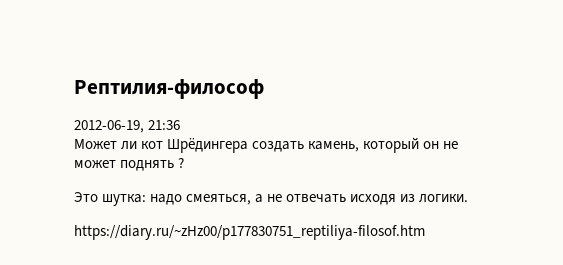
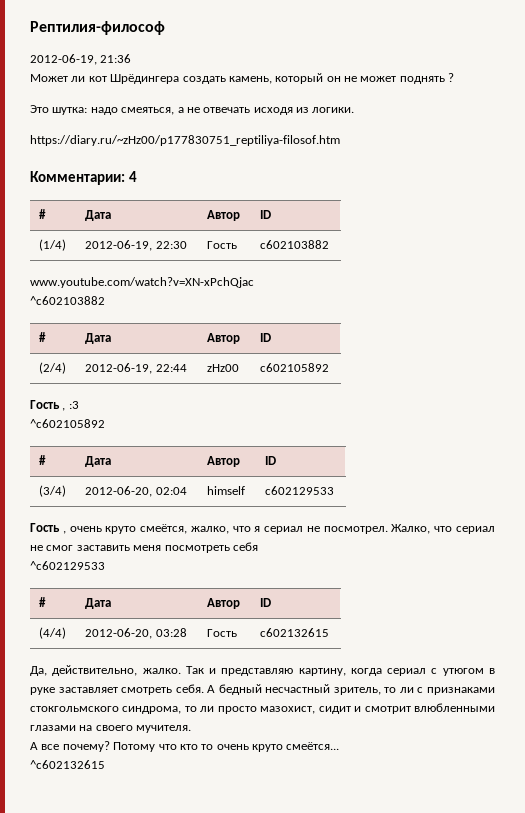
(425, 232) none -> [30,171,137,185] [39,209,47,219] [85,210,112,221] [207,210,241,221] [260,210,272,219] [39,239,67,251] [85,240,187,251] [207,241,238,249] [260,240,330,249] [30,277,254,288] [30,296,105,305] [39,332,47,342] [85,333,112,344] [207,333,241,344] [260,333,272,342] [39,362,67,374] [85,363,187,374] [207,364,240,372] [260,363,330,372] [30,400,79,411] [30,419,105,428] [39,455,47,465] [85,456,112,467] [207,456,241,467] [265,456,277,465] [39,485,67,497] [85,486,187,497] [207,486,246,495] [265,486,335,495] [30,523,496,534] [30,542,258,553] [30,561,105,570] [39,597,47,607] [85,598,112,609] [207,598,241,609] [260,598,272,607] [39,627,67,639] [85,628,187,639] [207,629,238,637] [260,628,330,637] [30,665,495,676] [30,684,496,695] [30,703,496,714] [30,725,192,733] [30,741,340,752] [30,760,105,769] // Комментарии: 4 // # | Дата | Автор | ID // (1/4) | 2012-06-19, 22:30 | Гость | c602103882 // www.youtube.com/watch?v=XN-xPchQjac // ^c602103882 // # | Дата | Автор | ID // (2/4) | 2012-06-19, 22:44 | zHz00 | c602105892 // Гость , :3 // ^c602105892 // # | Дата | Автор | ID // (3/4) | 2012-06-20, 02:04 | himself | c602129533 // Гость , очень круто смеётся, жалко, что я сериал не посмотрел. Жалко, что сериал не смог заставить меня посмотреть себя // ^c602129533 // # | Дата | Автор | ID // (4/4) | 2012-06-20, 03:28 | Гость | c602132615 // Да, действительно, жалко. Так и представляю картину, когда сериал с утюгом в руке заставляет смотреть себя. А бедный несчастный зритель, то ли с признаками стокгольмского синдрома, то ли просто мазохист, сидит и смотрит влюбленными глазами на своего мучителя. // А все почему? Потому что кто то очень круто смеётся... // ^c602132615

